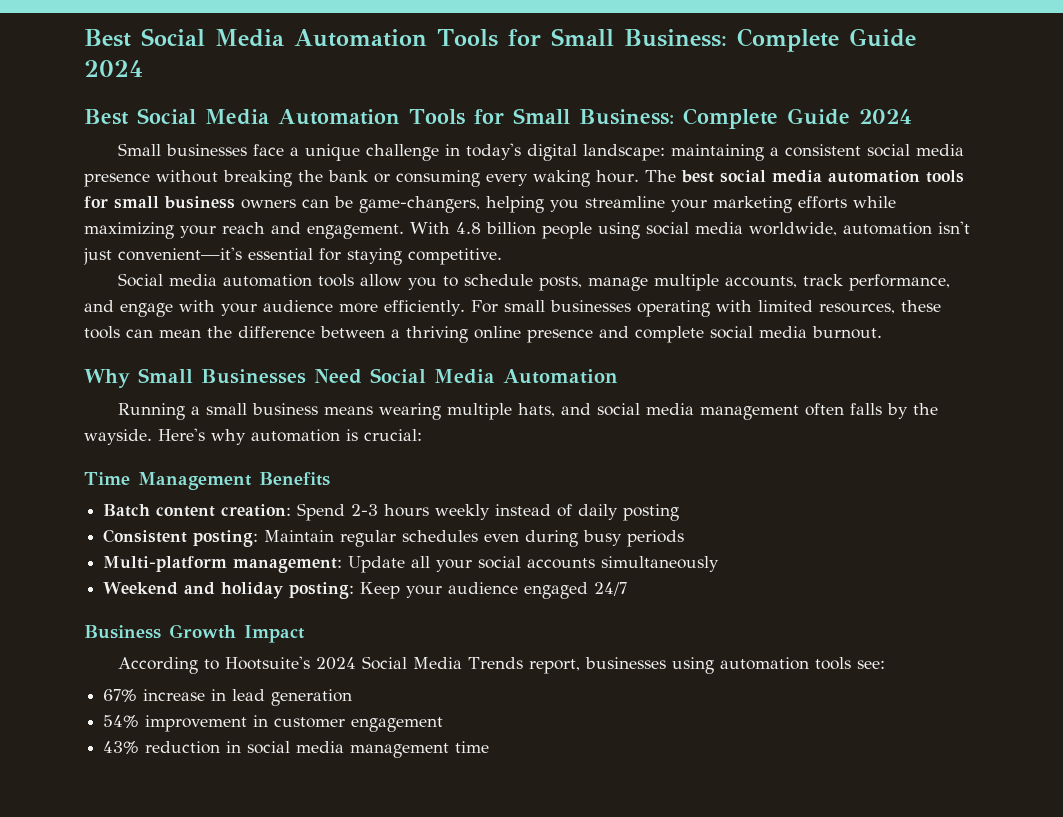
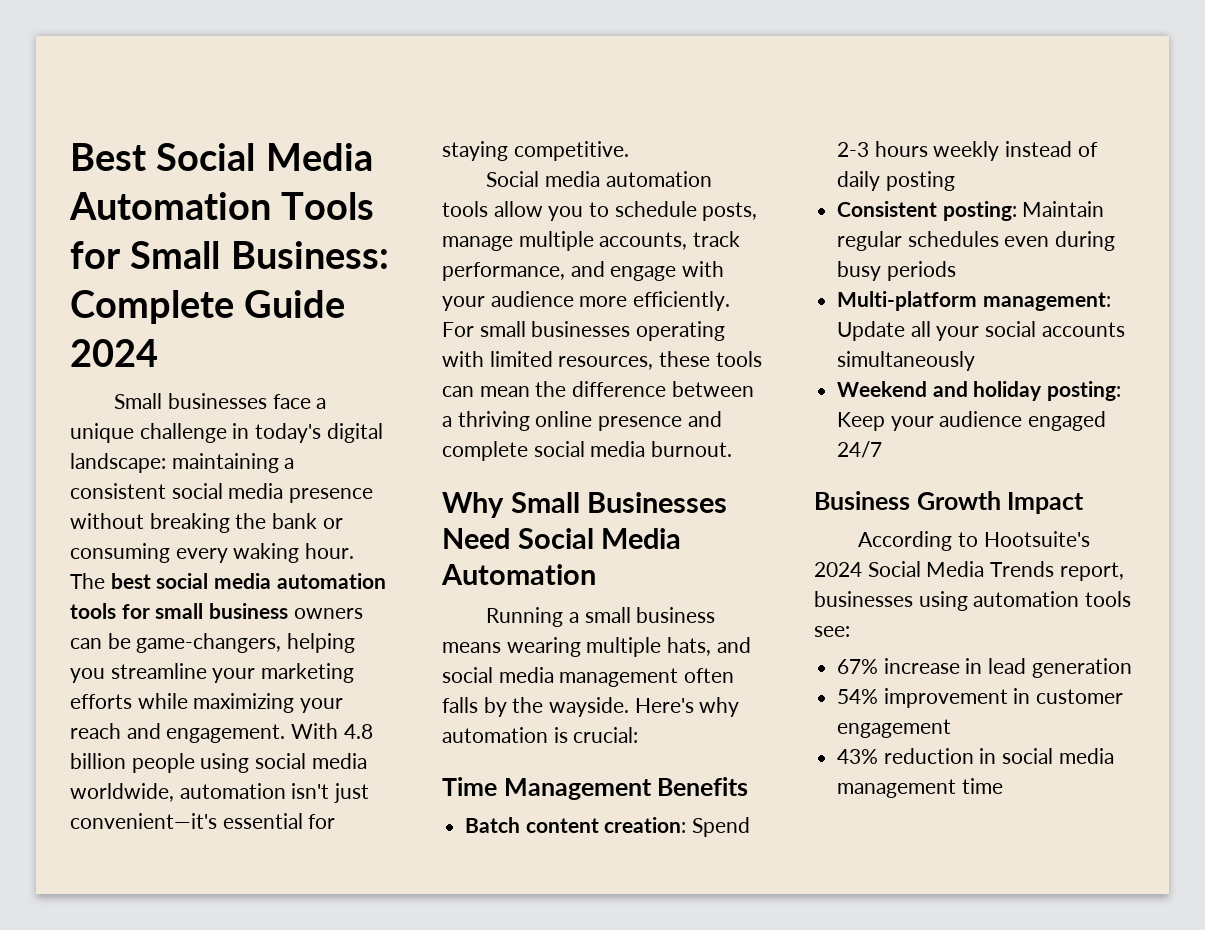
[84,108,912,129] // Best Social Media Automation Tools for Small Business: Complete Guide 2024 -> (158, 353) none

